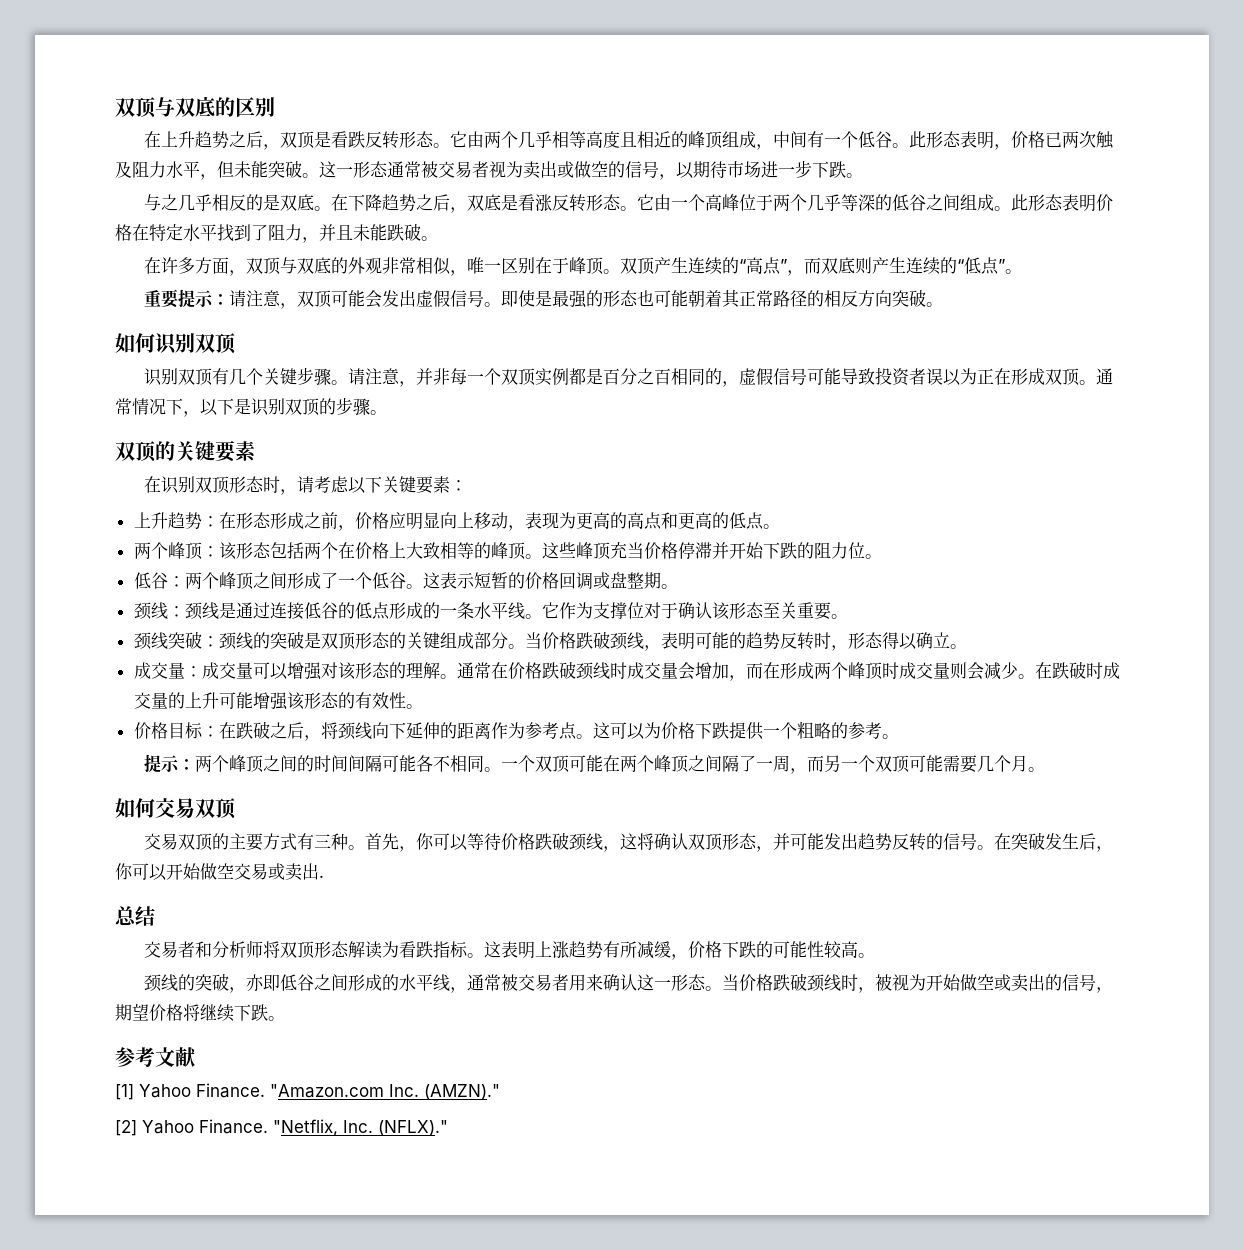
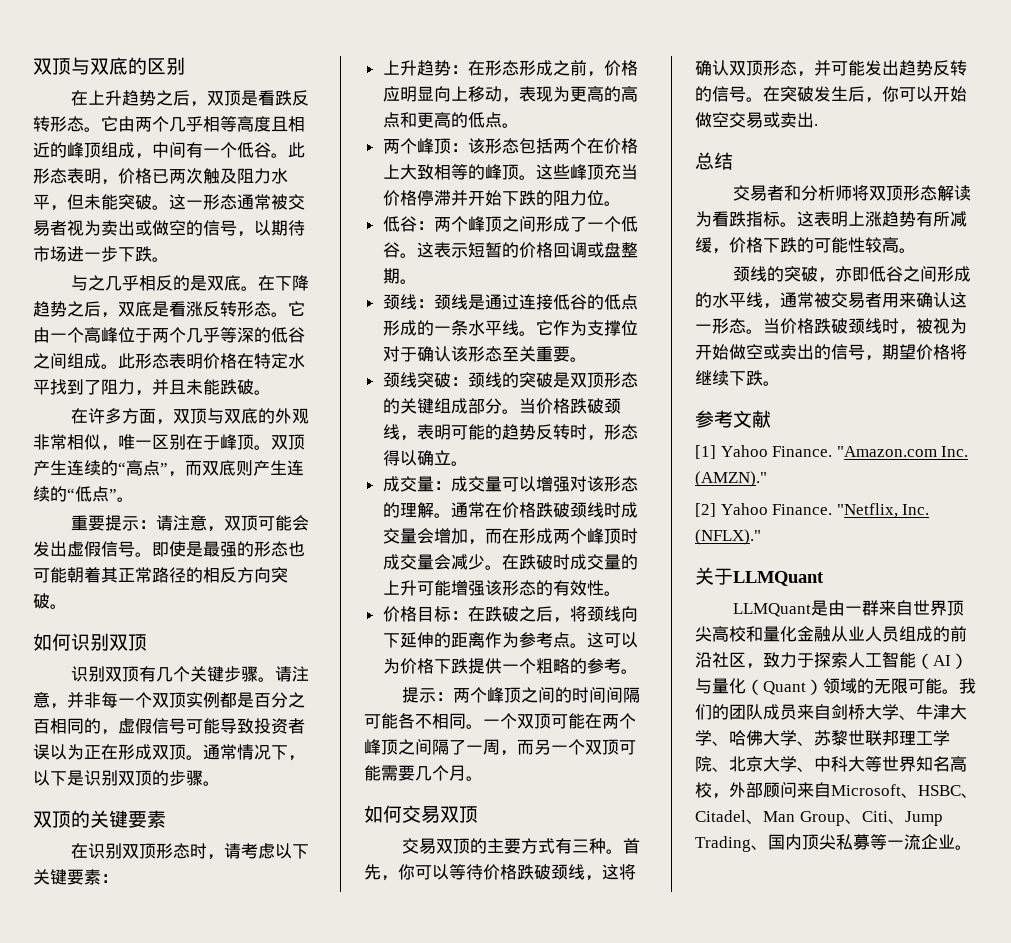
[949,662,967,679] 则 -> (434, 562) none
(448, 1128) none -> [695,567,824,586] [733,600,965,617] [695,626,967,642] [695,651,968,669] [695,678,976,695] [695,704,967,720] [695,730,950,746] [695,756,967,772] [695,782,978,799] [695,810,943,826] [695,834,972,852] // 关于LLMQuant // LLMQuant是由一群来自世界顶尖高校和量化金融从业人员组成的前沿社区，致力于探索人工智能（AI）与量化（Quant）领域的无限可能。我们的团队成员来自剑桥大学、牛津大学、哈佛大学、苏黎世联邦理工学院、北京大学、中科大等世界知名高校，外部顾问来自Microsoft、HSBC、Citadel、Man Group、Citi、Jump Trading、国内顶尖私募等一流企业。

